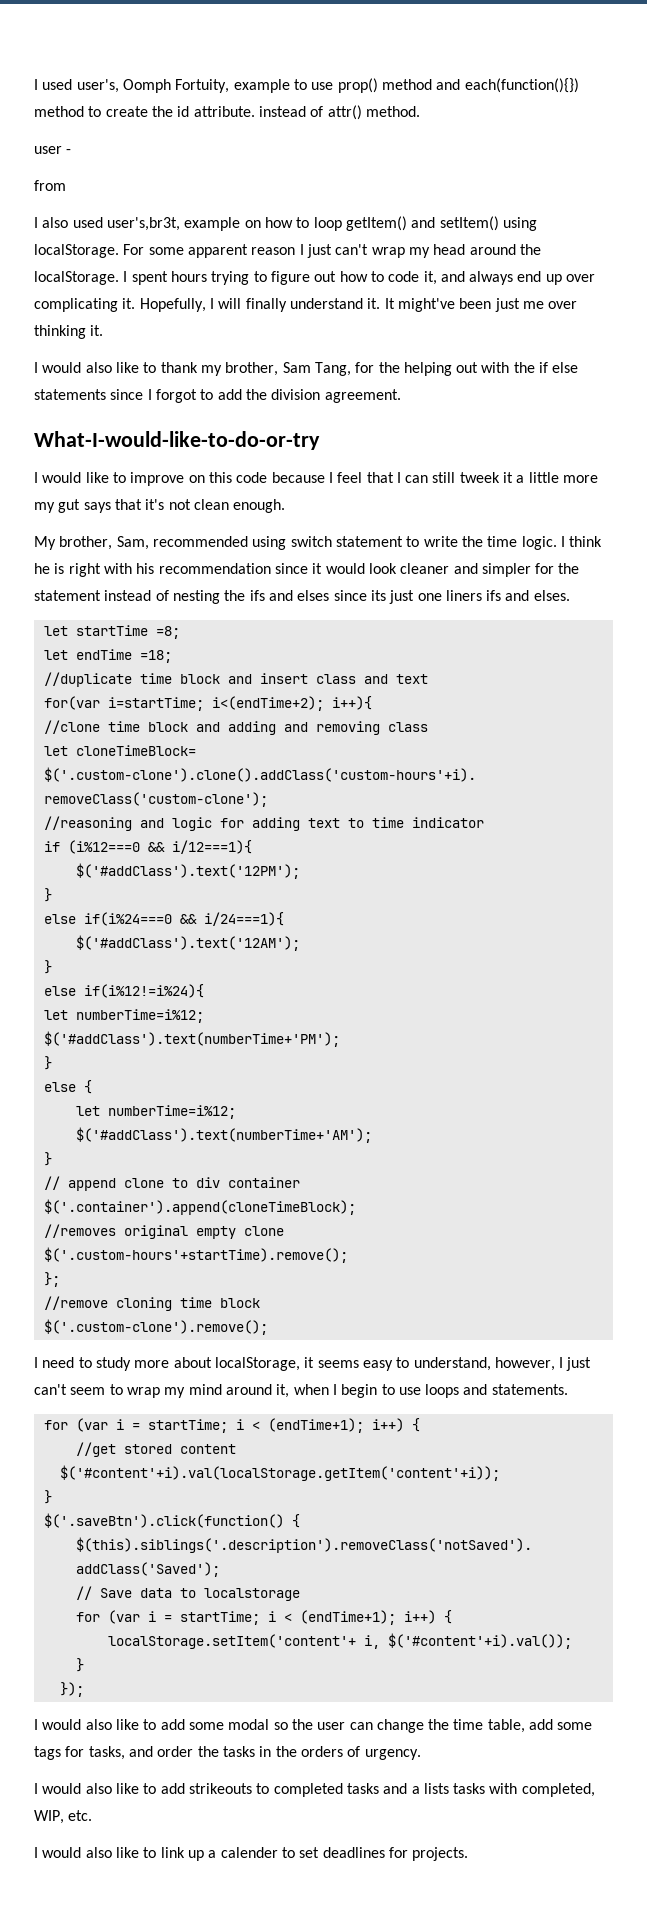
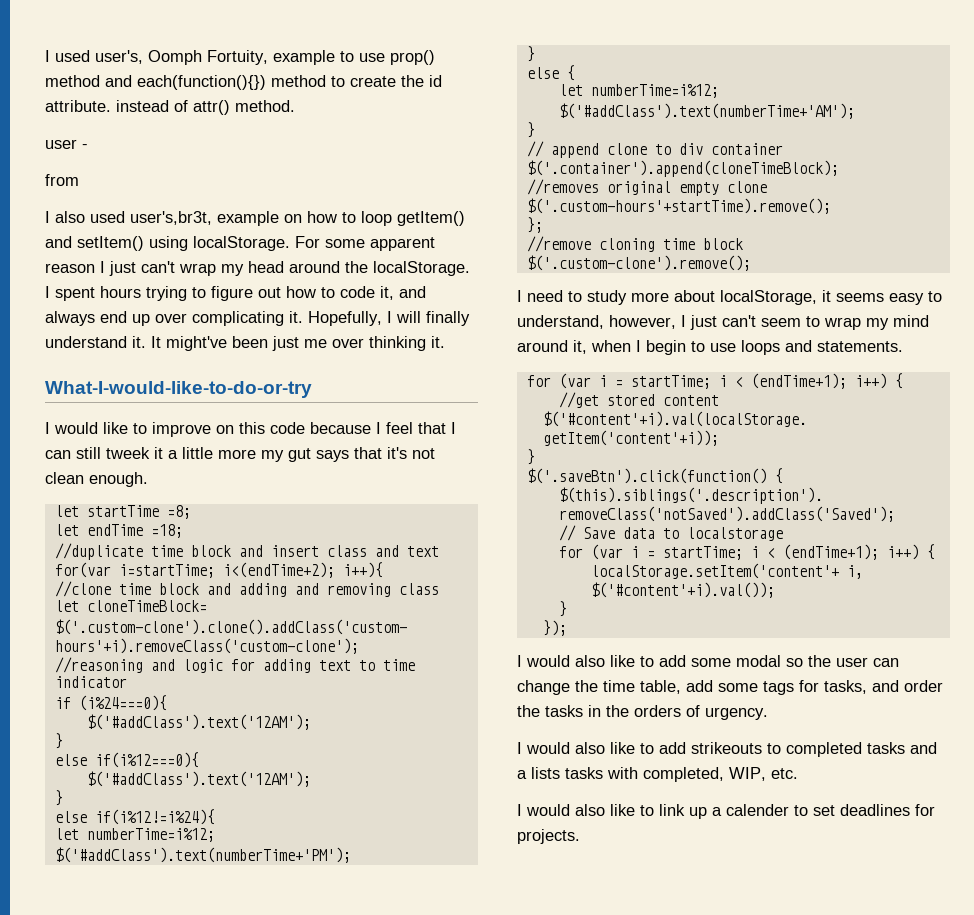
[34,362,579,376] [34,389,401,403] // I would also like to thank my brother, Sam Tang, for the helping out with the if else statements since I forgot to add the division agreement. -> (445, 342) none
[34,536,603,550] [34,563,580,577] [34,590,570,604] // My brother, Sam, recommended using switch statement to write the time logic. I think he is right with his recommendation since it would look cleaner and simpler for the statement instead of nesting the ifs and elses since its just one liners ifs and elses. -> (148, 479) none
[67,840,252,854] [75,863,300,879] [43,888,52,902] [43,912,284,926] (i%12===0 && i/12===1){ // $('#addClass').text('12PM'); // } // else if(i%24===0 && i/24===1){ -> [78,695,167,711] [86,714,311,730] [54,733,63,749] [54,752,199,768] (i%24===0){ // $('#addClass').text('12AM'); // } // else if(i%12===0){

